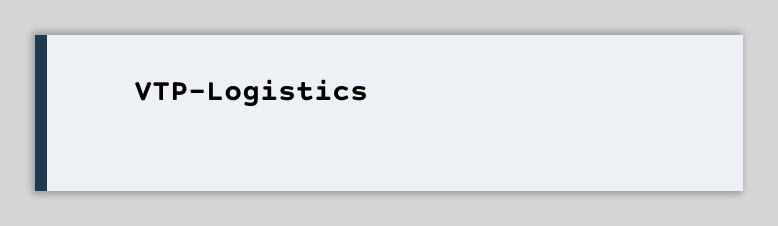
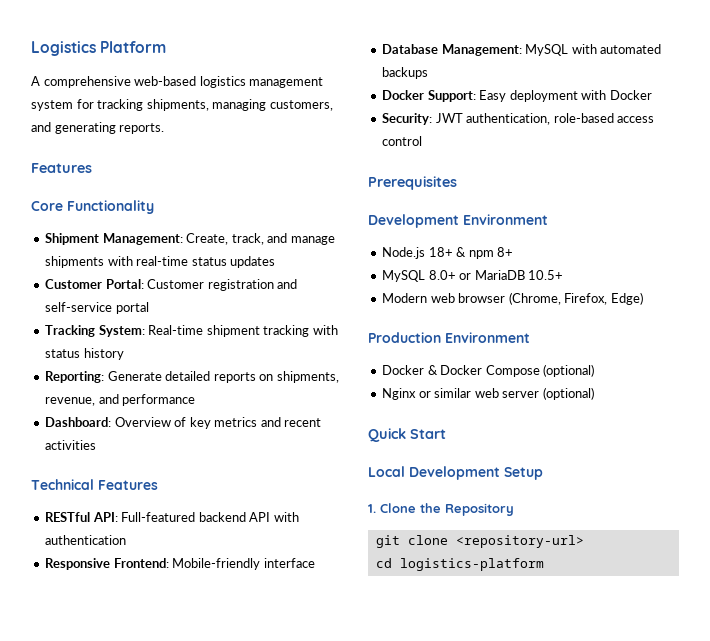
[134,79,368,107] VTP-Logistics -> [31,41,167,56] [31,76,324,88] [31,99,333,111] [31,122,165,134] [31,163,92,173] [31,200,154,214] [45,233,335,245] [45,256,276,268] [45,279,298,291] [45,302,149,314] [45,325,338,337] [45,348,124,360] [45,371,339,383] [45,394,196,406] [45,417,322,429] [45,440,97,450] [31,479,158,490] [45,512,299,522] [45,535,127,545] [45,558,315,570] [382,44,662,56] [382,67,429,79] [382,90,652,102] [382,113,655,125] [382,136,423,146] [368,176,457,190] [368,214,548,228] [382,247,514,259] [382,270,564,282] [382,292,643,305] [368,332,530,343] [382,364,595,377] [382,387,594,400] [368,428,446,442] [368,466,543,480] [368,503,514,516] [375,535,584,548] [375,558,544,571] Logistics Platform // A comprehensive web-based logistics management system for tracking shipments, managing customers, and generating reports. // Features // Core Functionality // Shipment Management: Create, track, and manage shipments with real-time status updates // Customer Portal: Customer registration and self-service portal // Tracking System: Real-time shipment tracking with status history // Reporting: Generate detailed reports on shipments, revenue, and performance // Dashboard: Overview of key metrics and recent activities // Technical Features // RESTful API: Full-featured backend API with authentication // Responsive Frontend: Mobile-friendly interface // Database Management: MySQL with automated backups // Docker Support: Easy deployment with Docker // Security: JWT authentication, role-based access control // Prerequisites // Development Environment // Node.js 18+ & npm 8+ // MySQL 8.0+ or MariaDB 10.5+ // Modern web browser (Chrome, Firefox, Edge) // Production Environment // Docker & Docker Compose (optional) // Nginx or similar web server (optional) // Quick Start // Local Development Setup // 1. Clone the Repository // git clone <repository-url> // cd logistics-platform

